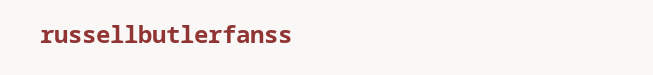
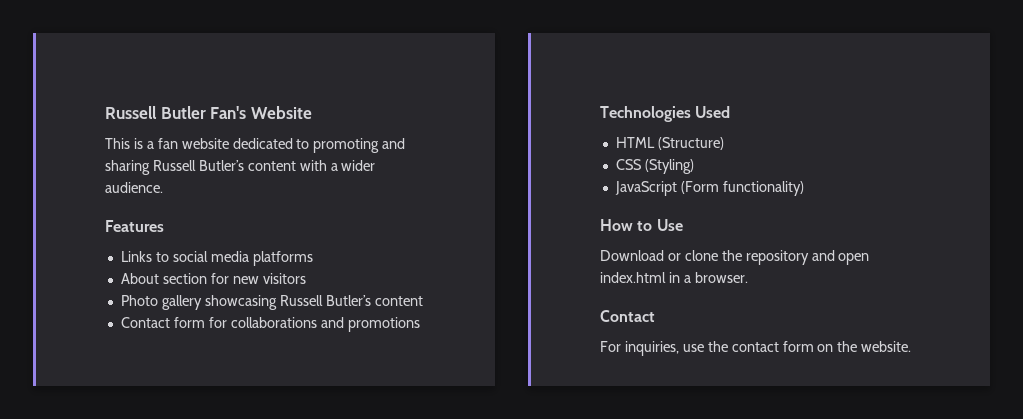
[40,25,292,43] russellbutlerfanss -> [105,106,312,119] [105,138,406,153] [105,160,376,175] [105,182,163,193] [105,220,164,232] [120,251,313,266] [120,273,306,284] [120,295,423,310] [120,317,420,332] [600,106,731,122] [615,137,724,150] [615,159,694,174] [614,181,804,196] [600,219,683,231] [600,250,870,265] [600,272,748,283] [600,310,655,322] [600,341,912,356] Russell Butler Fan's Website // This is a fan website dedicated to promoting and sharing Russell Butler’s content with a wider audience. // Features // Links to social media platforms // About section for new visitors // Photo gallery showcasing Russell Butler’s content // Contact form for collaborations and promotions // Technologies Used // HTML (Structure) // CSS (Styling) // JavaScript (Form functionality) // How to Use // Download or clone the repository and open index.html in a browser. // Contact // For inquiries, use the contact form on the website.

